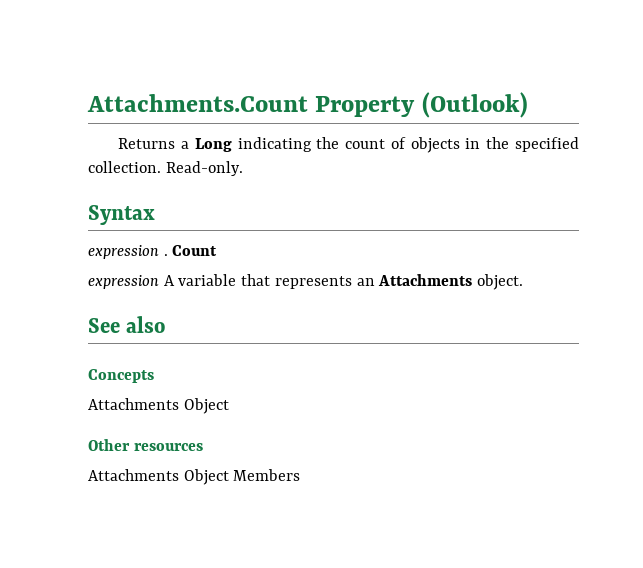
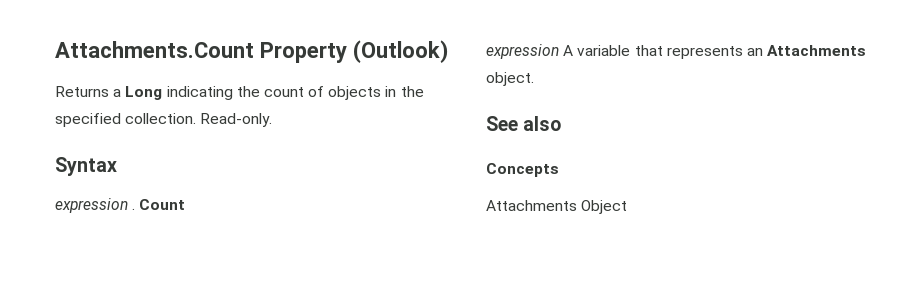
[88,439,203,451] [88,469,301,485] // Other resources // Attachments Object Members -> (628, 207) none

